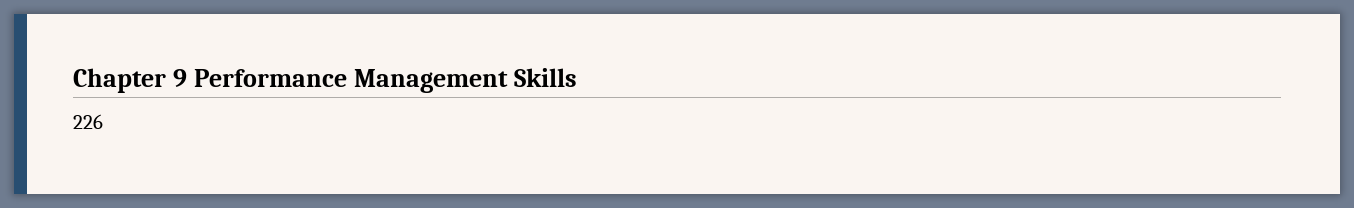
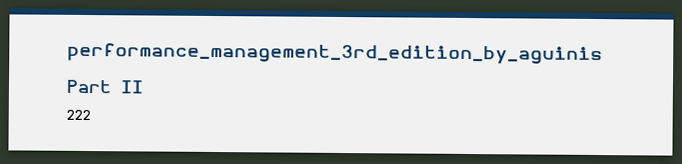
[73,68,578,93] [73,114,103,129] Chapter 9 Performance Management Skills // 226 -> [67,42,603,66] [66,79,144,94] [66,109,91,121] performance_management_3rd_edition_by_aguinis // Part II // 222

